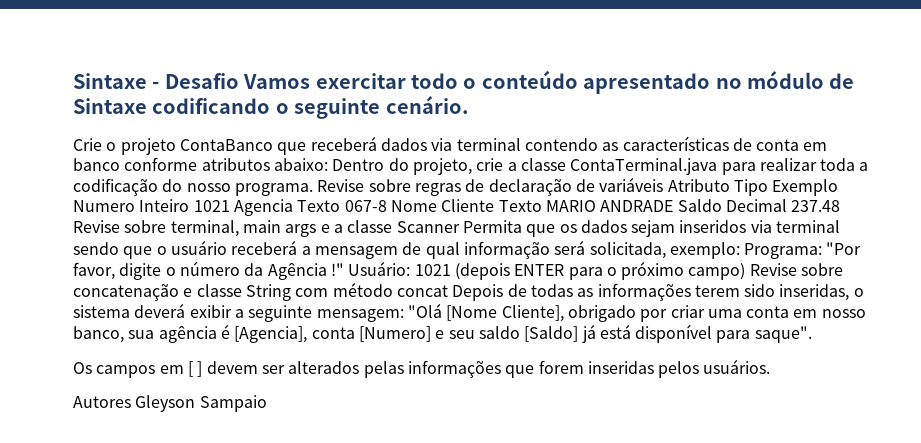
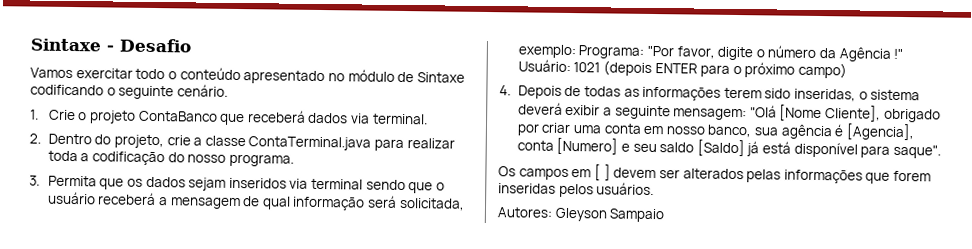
(239, 81) none -> (192, 45) //
(469, 105) none -> [30,109,39,120] 1.
[456,136,828,151] [73,157,328,171] terminal contendo as características de conta em banco conforme atributos abaixo: -> [372,113,428,125] [29,133,41,144] terminal. // 2.
[317,177,839,196] [73,199,841,216] [73,220,460,237] Revise sobre regras de declaração de variáveis Atributo Tipo Exemplo Numero Inteiro 1021 Agencia Texto 067-8 Nome Cliente Texto MARIO ANDRADE Saldo Decimal 237.48 Revise sobre terminal, main args e a classe Scanner -> [29,175,40,186] // 3.
[749,263,844,276] [73,282,448,301] Revise sobre concatenação e classe String com método concat -> [499,85,511,96] // 4.
[73,396,131,408] Autores -> [497,207,553,218] Autores:

